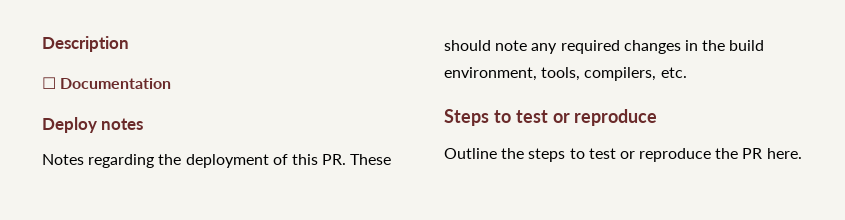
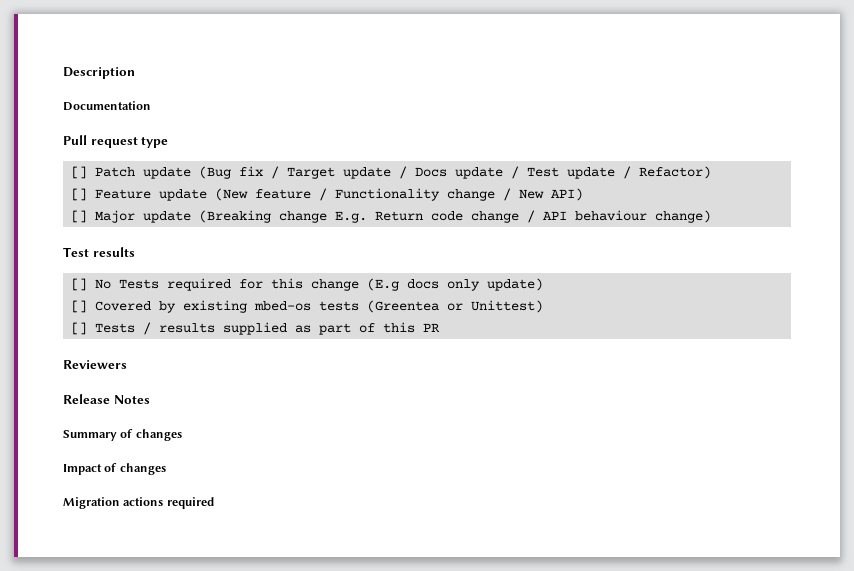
[42,77,56,89] ☐ -> (135, 73) none
[42,117,144,133] [42,154,392,168] [444,40,765,54] [444,67,687,81] [444,109,658,126] [444,148,802,162] Deploy notes // Notes regarding the deployment of this PR. These should note any required changes in the build environment, tools, compilers, etc. // Steps to test or reproduce // Outline the steps to test or reproduce the PR here. -> [63,135,169,148] [70,166,711,179] [70,188,583,201] [70,210,711,223] [63,247,135,257] [70,278,543,291] [70,300,543,313] [70,322,440,335] [63,360,127,369] [63,394,150,404] [63,429,182,441] [63,463,166,475] [63,497,214,509] Pull request type // [] Patch update (Bug fix / Target update / Docs update / Test update / Refactor) // [] Feature update (New feature / Functionality change / New API) // [] Major update (Breaking change E.g. Return code change / API behaviour change) // Test results // [] No Tests required for this change (E.g docs only update) // [] Covered by existing mbed-os tests (Greentea or Unittest) // [] Tests / results supplied as part of this PR // Reviewers // Release Notes // Summary of changes // Impact of changes // Migration actions required

